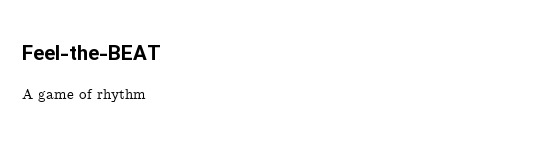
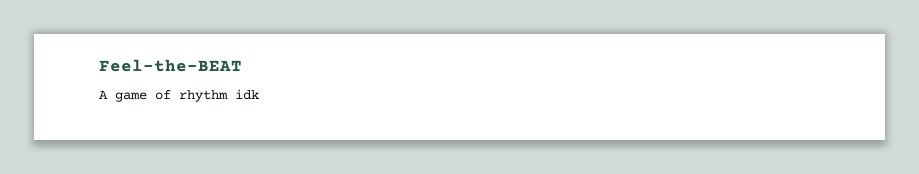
(146, 95) none -> [235,89,259,100] idk

